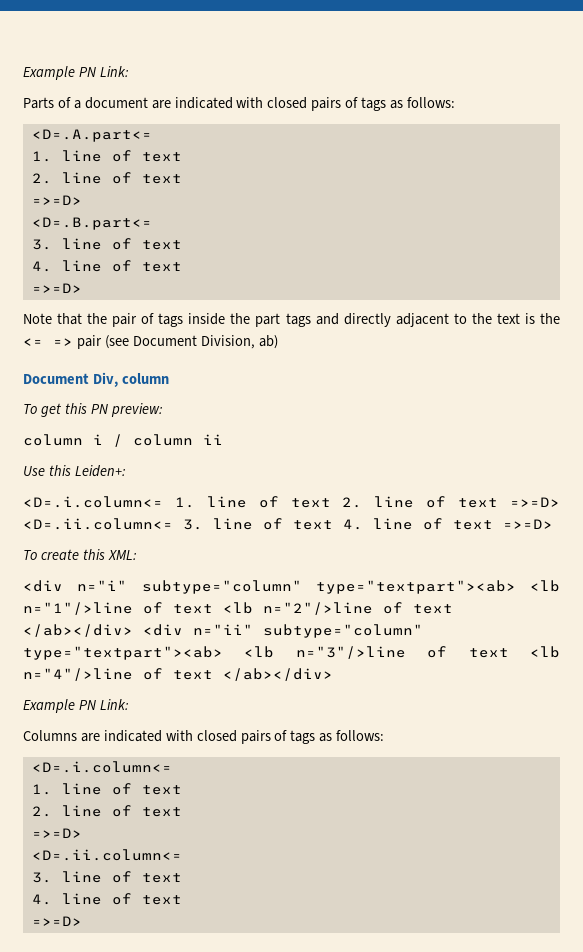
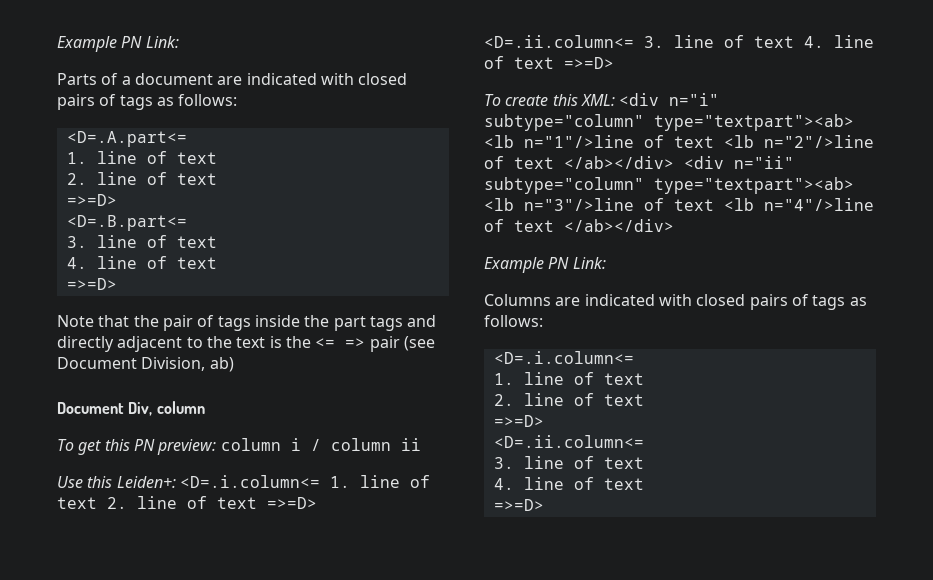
(163, 410) // -> (217, 447) none
(126, 471) // -> (176, 482) none
(137, 555) // -> (615, 100) none

